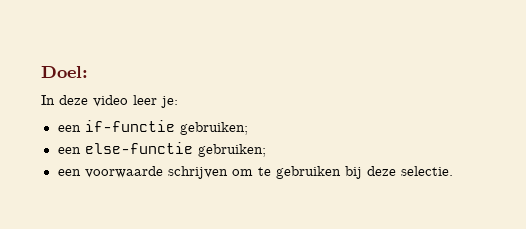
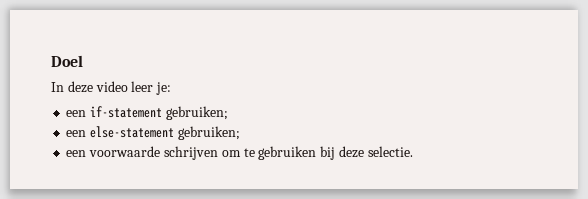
[41,66,88,78] Doel: -> [51,55,83,67] Doel
[84,120,248,135] [57,142,193,154] if-functie gebruiken; // een else-functie -> [90,106,228,120] [66,126,175,138] if-statement gebruiken; // een else-statement

